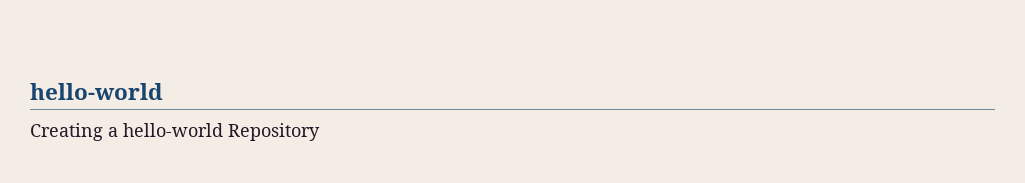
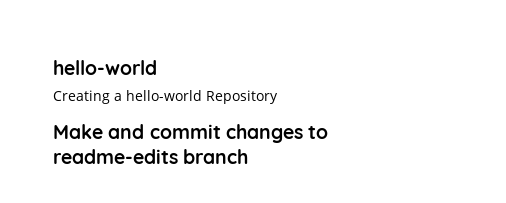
(320, 132) none -> [53,124,329,143] [53,149,249,164] // Make and commit changes to readme-edits branch

